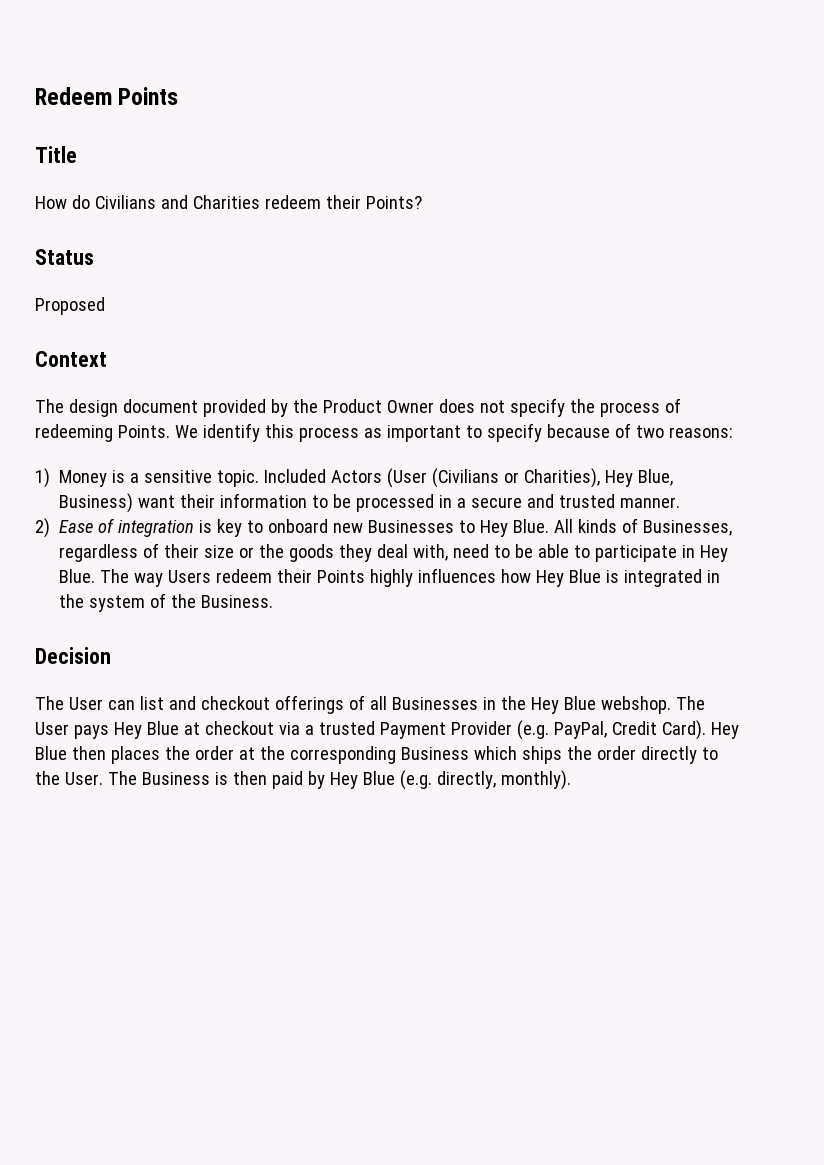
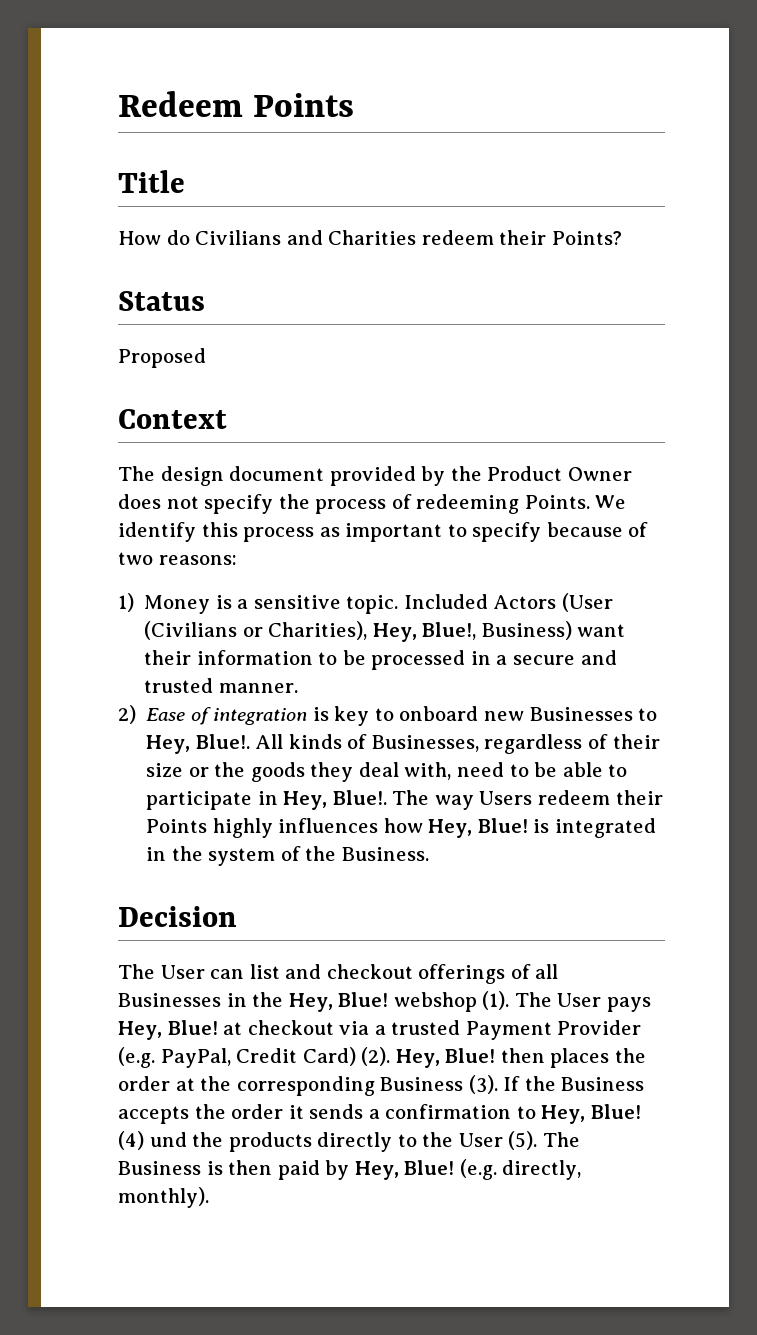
[605,469,674,487] Hey Blue, -> [372,622,477,642] Hey, Blue!,
[480,519,550,537] Hey Blue. -> [146,734,250,754] Hey, Blue!.
[700,545,729,562] [59,569,96,583] Hey Blue. -> [283,790,387,810] Hey, Blue!.
[536,569,602,587] Hey Blue -> [428,818,528,838] Hey, Blue!
[530,696,671,714] Hey Blue webshop. -> [288,991,510,1012] Hey, Blue! webshop (1).
[113,721,179,739] Hey Blue -> [118,1020,218,1040] Hey, Blue!
[661,720,739,740] [35,746,67,760] Card). Hey Blue -> [302,1047,496,1068] Card) (2). Hey, Blue!
[473,746,636,764] which ships the order -> [468,1075,645,1094] [118,1104,641,1124] [118,1131,312,1152] (3). If the Business accepts the order it sends a confirmation to Hey, Blue! (4) und the products
[64,772,103,785] User. -> [458,1131,538,1150] User (5).
[329,771,395,789] Hey Blue -> [354,1160,455,1180] Hey, Blue!

